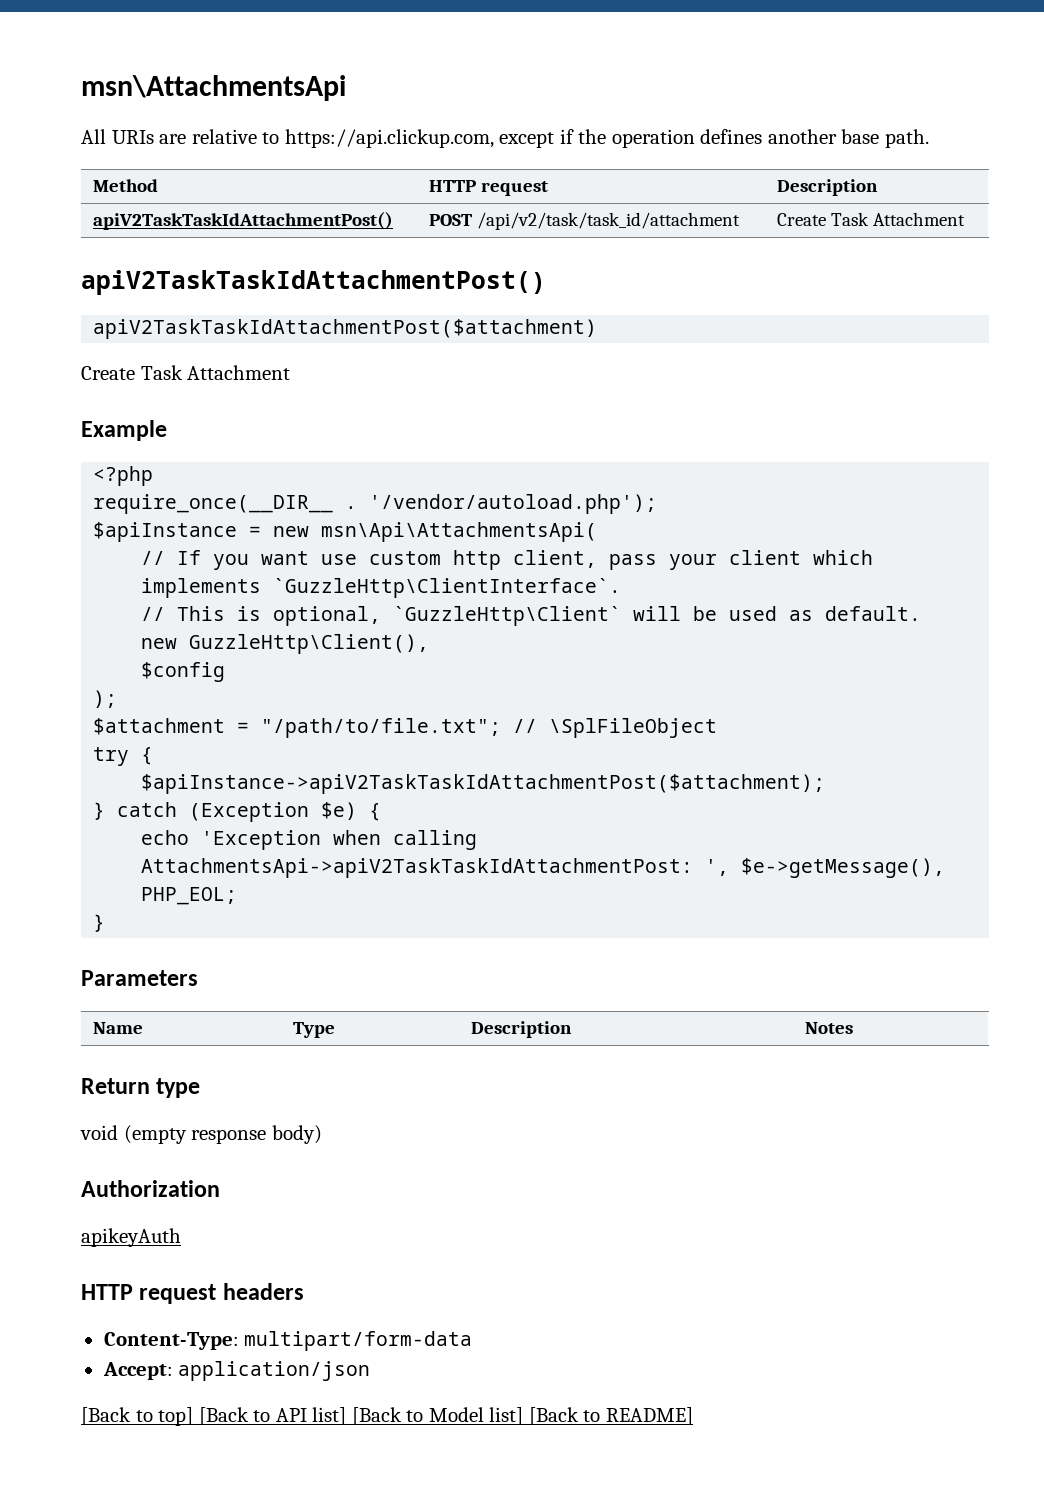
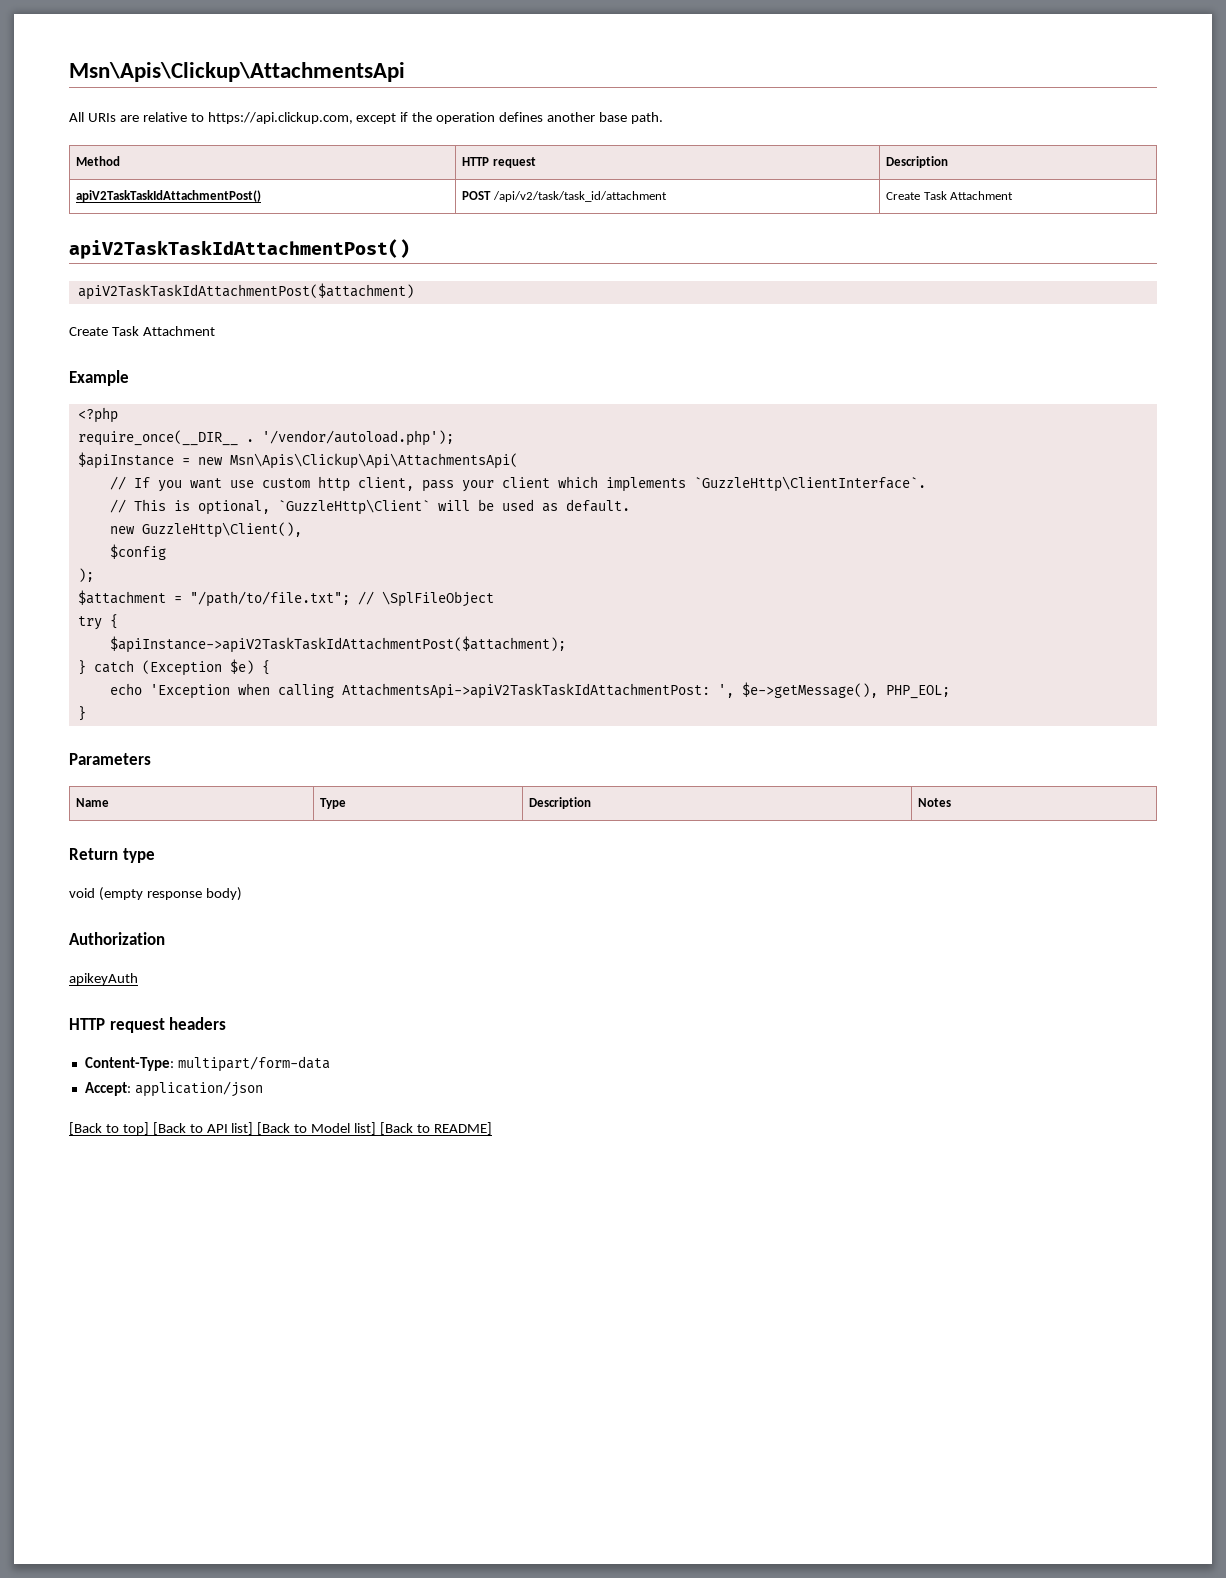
[81,75,346,101] msn\AttachmentsApi -> [69,62,405,82] Msn\Apis\Clickup\AttachmentsApi
[321,522,598,542] msn\Api\AttachmentsApi( -> [229,453,518,469] Msn\Apis\Clickup\Api\AttachmentsApi(

